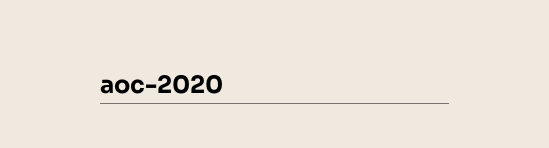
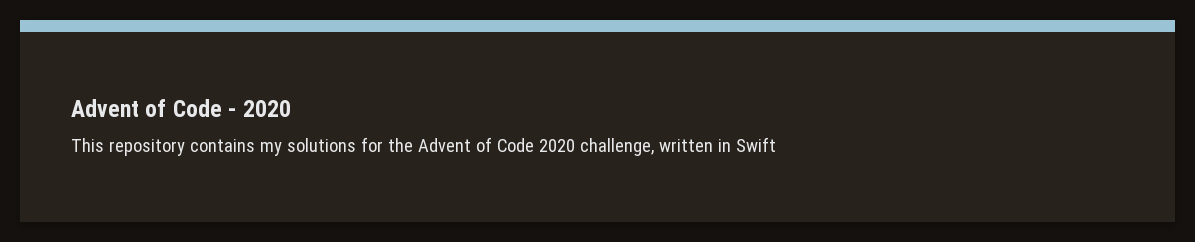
[100,74,223,94] aoc-2020 -> [71,99,292,117] [71,137,776,156] Advent of Code - 2020 // This repository contains my solutions for the Advent of Code 2020 challenge, written in Swift

